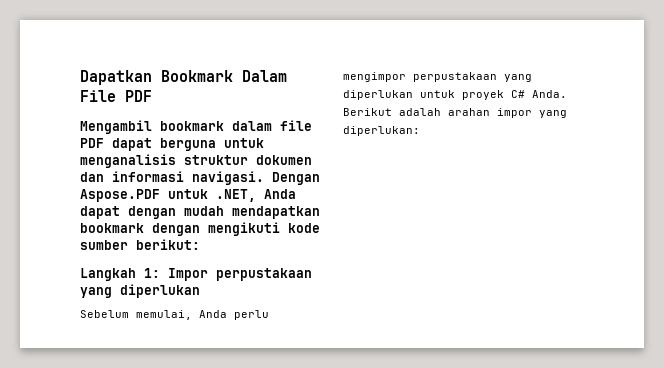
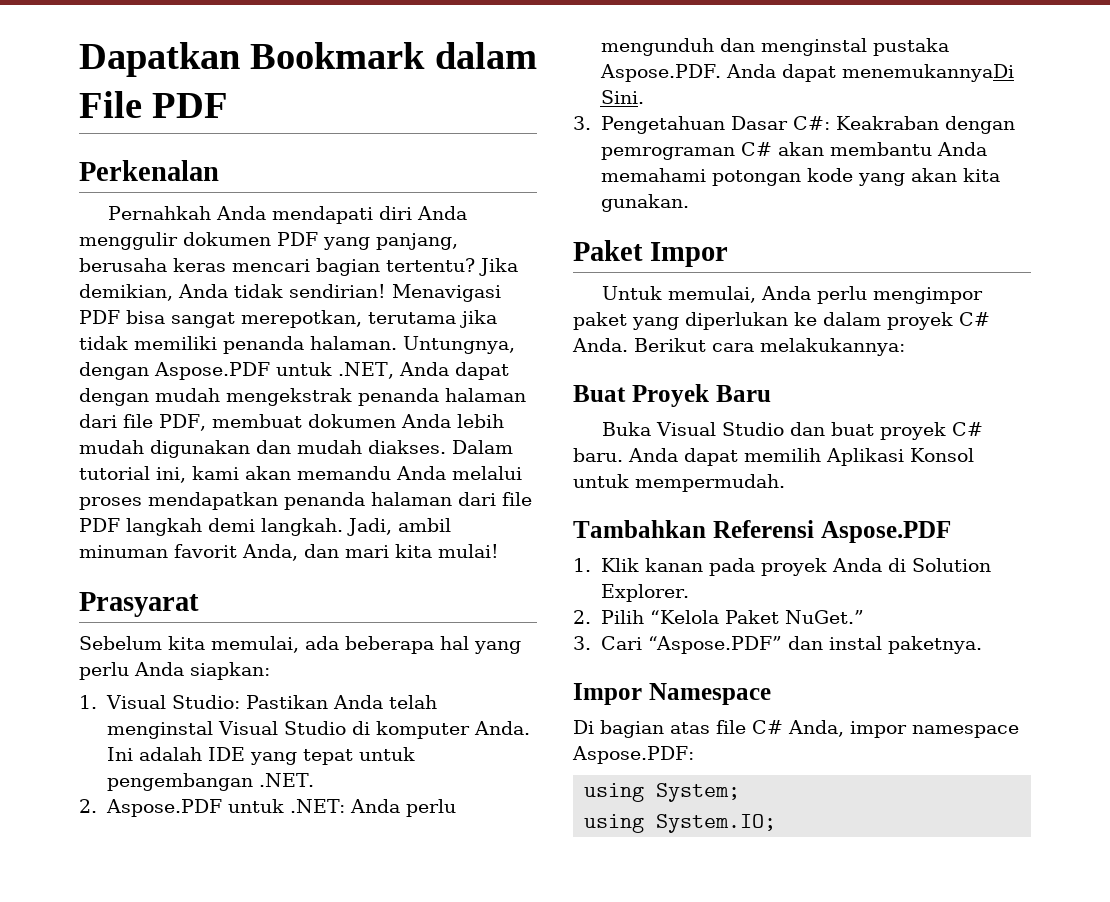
[242,70,287,82] Dalam -> [434,42,537,69] dalam
[80,120,312,134] [80,138,264,151] [80,154,312,168] [80,171,320,185] Mengambil bookmark dalam file PDF dapat berguna untuk menganalisis struktur dokumen dan informasi navigasi. Dengan -> [79,160,219,181] [107,206,467,224] [79,232,458,250] [79,258,518,276] [79,284,501,302] [79,310,497,328] [79,336,515,354] [79,362,149,380] Perkenalan // Pernahkah Anda mendapati diri Anda menggulir dokumen PDF yang panjang, berusaha keras mencari bagian tertentu? Jika demikian, Anda tidak sendirian! Menavigasi PDF bisa sangat merepotkan, terutama jika tidak memiliki penanda halaman. Untungnya, dengan
[232,206,320,219] [80,222,320,236] [80,239,200,250] [80,268,312,281] [80,284,200,298] [80,310,129,318] mendapatkan bookmark dengan mengikuti kode sumber berikut: // Langkah 1: Impor perpustakaan yang diperlukan // Sebelum -> [226,388,526,406] [79,414,504,431] [79,440,513,458] [79,466,522,483] [79,492,532,510] [79,518,451,536] [79,544,499,561] [79,592,199,617] [79,636,521,654] [79,662,270,680] [79,695,438,709] [106,721,530,739] [106,747,415,765] [106,773,315,791] [79,799,457,817] [600,38,949,56] [599,64,1015,82] [600,90,644,104] [573,116,1016,134] [600,142,987,160] [600,168,1000,186] [600,194,689,212] [573,240,728,267] [601,286,662,300] mengekstrak penanda halaman dari file PDF, membuat dokumen Anda lebih mudah digunakan dan mudah diakses. Dalam tutorial ini, kami akan memandu Anda melalui proses mendapatkan penanda halaman dari file PDF langkah demi langkah. Jadi, ambil minuman favorit Anda, dan mari kita mulai! // Prasyarat // Sebelum kita memulai, ada beberapa hal yang perlu Anda siapkan: // 1. Visual Studio: Pastikan Anda telah menginstal Visual Studio di komputer Anda. Ini adalah IDE yang tepat untuk pengembangan .NET. // 2. Aspose.PDF untuk .NET: Anda perlu mengunduh dan menginstal pustaka Aspose.PDF. Anda dapat menemukannyaDi Sini. // 3. Pengetahuan Dasar C#: Keakraban dengan pemrograman C# akan membantu Anda memahami potongan kode yang akan kita gunakan. // Paket Impor // Untuk
[413,72,532,82] [343,90,455,100] perpustakaan yang diperlukan untuk -> [573,312,881,330] paket yang diperlukan ke dalam
[399,108,567,118] [343,126,420,136] adalah arahan impor yang diperlukan: -> [712,338,905,356] [573,384,771,407] [601,422,983,440] [573,448,974,466] [573,474,785,492] [573,520,951,543] [573,558,991,576] [600,584,690,602] [573,610,865,624] [573,636,983,654] [573,683,771,705] [573,720,1019,738] [572,746,694,764] [584,783,741,802] [584,814,777,833] cara melakukannya: // Buat Proyek Baru // Buka Visual Studio dan buat proyek C# baru. Anda dapat memilih Aplikasi Konsol untuk mempermudah. // Tambahkan Referensi Aspose.PDF // 1. Klik kanan pada proyek Anda di Solution Explorer. // 2. Pilih “Kelola Paket NuGet.” // 3. Cari “Aspose.PDF” dan instal paketnya. // Impor Namespace // Di bagian atas file C# Anda, impor namespace Aspose.PDF: // using System; // using System.IO;

